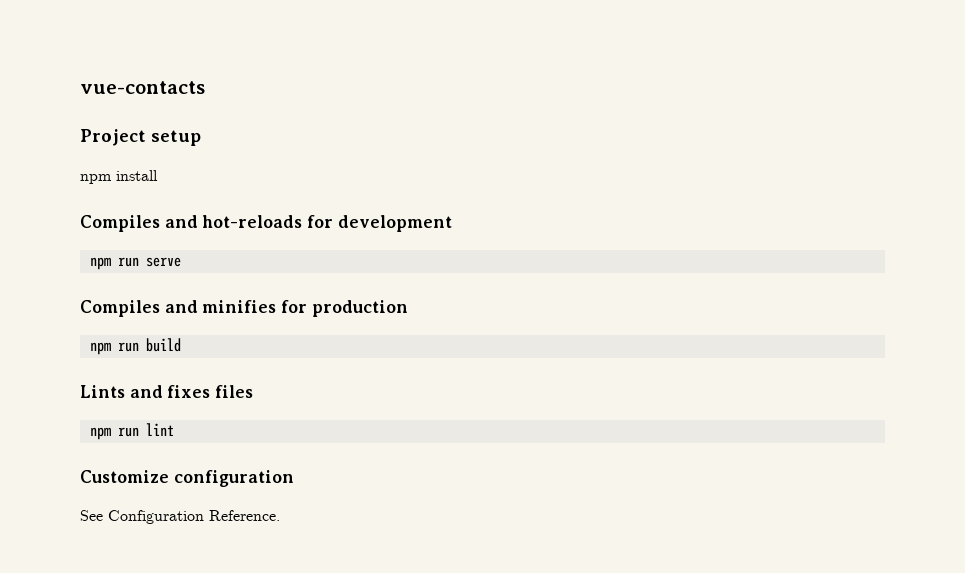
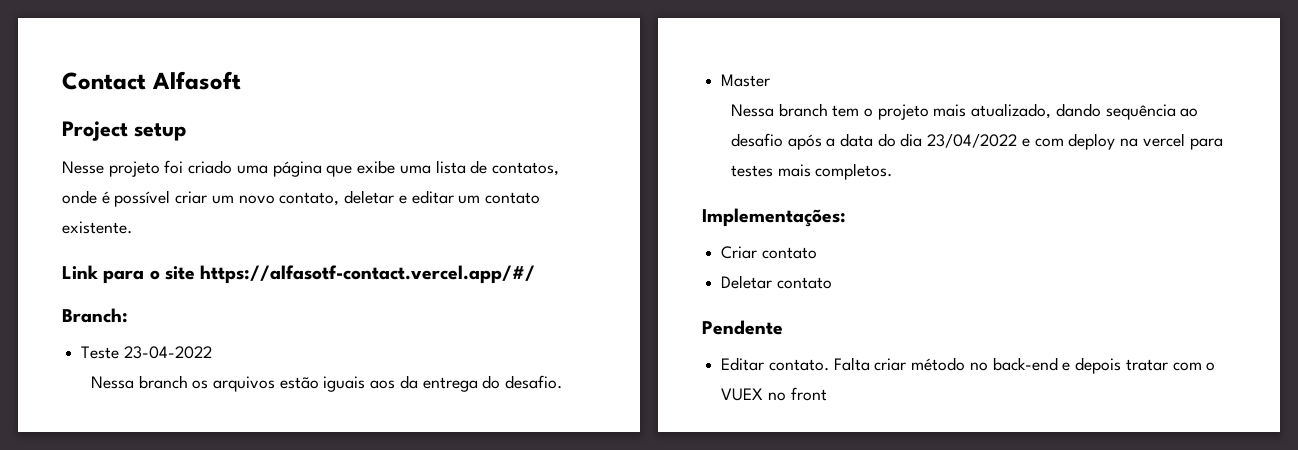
[80,81,205,94] vue-contacts -> [62,71,241,90] Contact Alfasoft
[80,170,158,184] [80,215,452,232] [89,257,181,270] [80,300,408,317] [89,338,181,355] [80,385,254,398] [89,423,174,440] [80,470,294,487] [80,510,280,524] npm install // Compiles and hot-reloads for development // npm run serve // Compiles and minifies for production // npm run build // Lints and fixes files // npm run lint // Customize configuration // See Configuration Reference. -> [62,160,559,177] [62,190,540,207] [62,221,132,234] [62,265,536,284] [62,308,128,323] [81,346,212,359] [90,375,563,392] [721,74,771,87] [730,103,1199,120] [730,133,1223,150] [730,163,893,180] [702,208,846,227] [721,246,817,259] [721,275,832,289] [702,320,783,335] [721,357,1216,374] [721,387,827,401] Nesse projeto foi criado uma página que exibe uma lista de contatos, onde é possível criar um novo contato, deletar e editar um contato existente. // Link para o site https://alfasotf-contact.vercel.app/#/ // Branch: // Teste 23-04-2022 // Nessa branch os arquivos estão iguais aos da entrega do desafio. // Master // Nessa branch tem o projeto mais atualizado, dando sequência ao desafio após a data do dia 23/04/2022 e com deploy na vercel para testes mais completos. // Implementações: // Criar contato // Deletar contato // Pendente // Editar contato. Falta criar método no back-end e depois tratar com o VUEX no front

